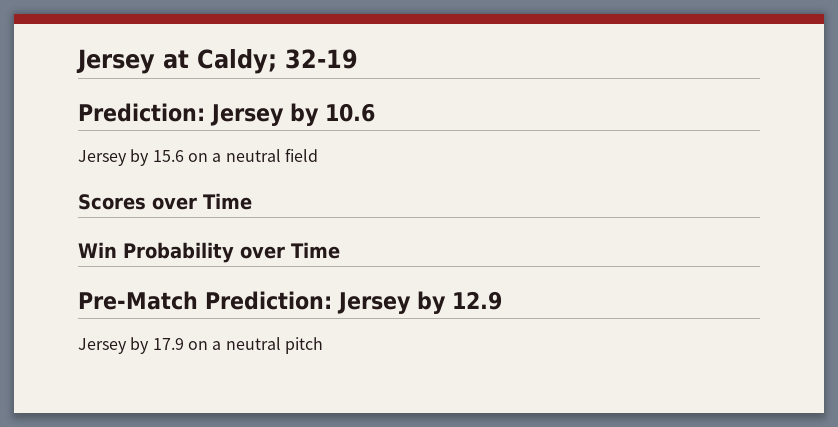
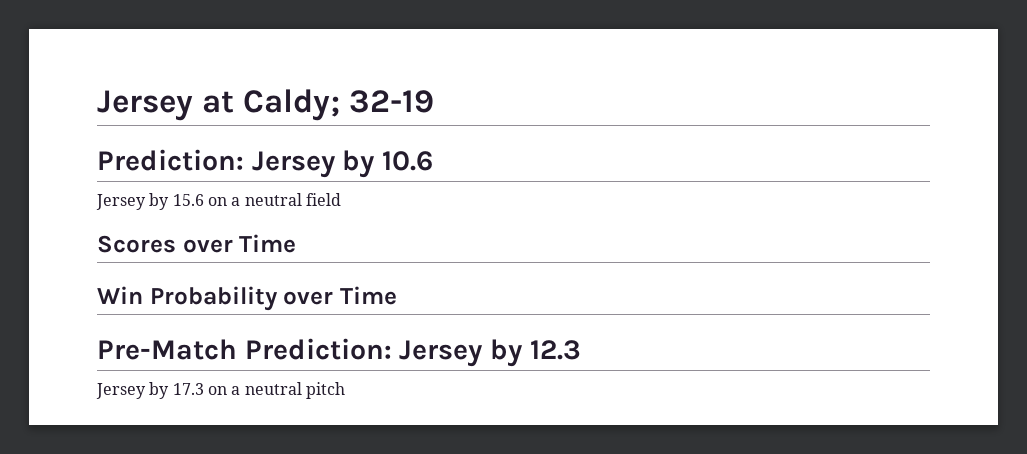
[452,291,502,310] [78,337,184,354] 12.9 // Jersey by 17.9 -> [529,340,581,360] [96,382,204,399] 12.3 // Jersey by 17.3

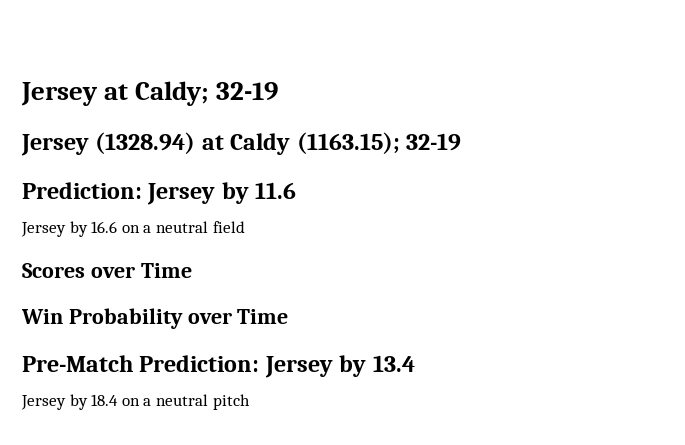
[97,149,434,178] [96,193,204,210] // Prediction: Jersey by 10.6 // Jersey by 15.6 -> [21,132,462,156] [22,182,297,205] [21,221,118,237] // Jersey (1328.94) at Caldy (1163.15); 32-19 // Prediction: Jersey by 11.6 // Jersey by 16.6
[529,340,581,360] [96,382,204,399] 12.3 // Jersey by 17.3 -> [372,355,415,372] [21,394,119,410] 13.4 // Jersey by 18.4

